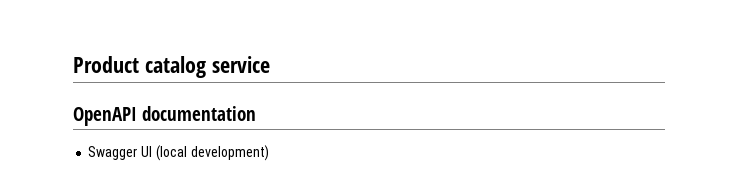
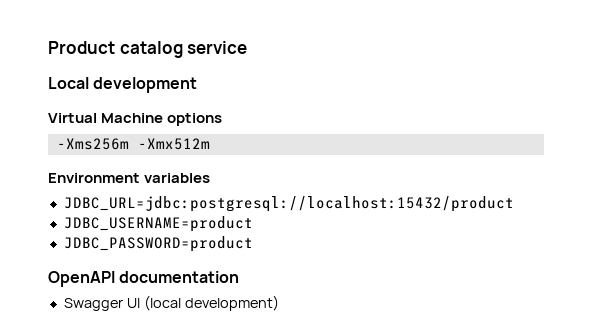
(270, 64) none -> [48,77,198,93] [48,113,223,126] [56,138,210,150] [48,173,211,183] [63,196,514,212] [63,216,253,232] [63,236,253,252] // Local development // Virtual Machine options // -Xms256m -Xmx512m // Environment variables // JDBC_URL=jdbc:postgresql://localhost:15432/product // JDBC_USERNAME=product // JDBC_PASSWORD=product

